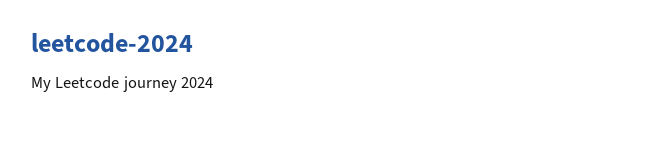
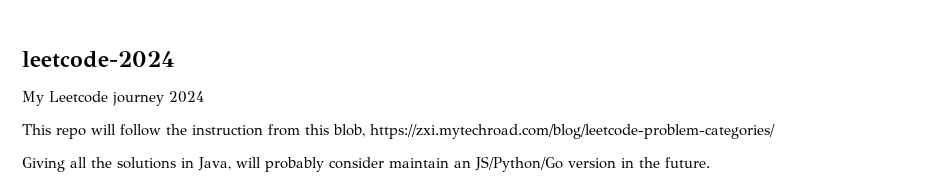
(214, 82) none -> [22,124,775,139] [22,156,710,172] // This repo will follow the instruction from this blob, https://zxi.mytechroad.com/blog/leetcode-problem-categories/ // Giving all the solutions in Java, will probably consider maintain an JS/Python/Go version in the future.

